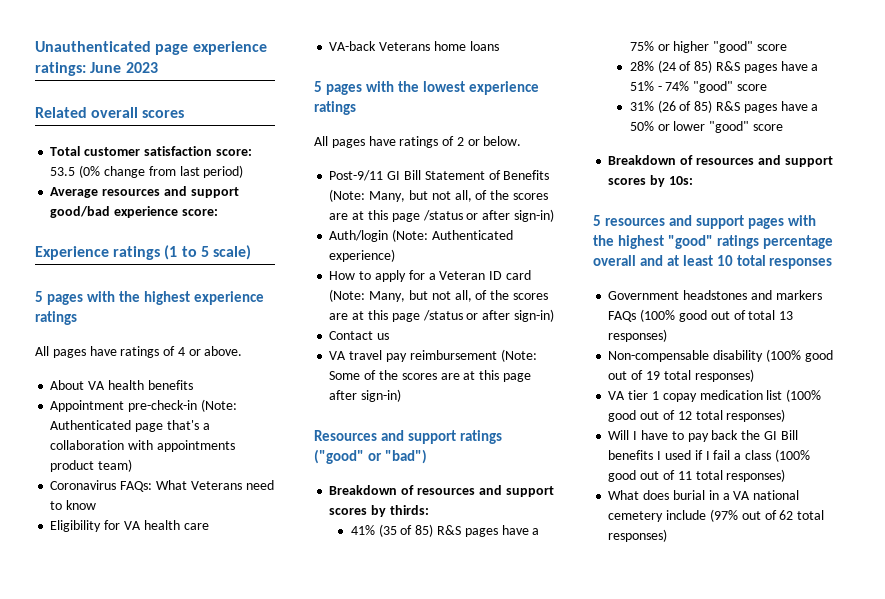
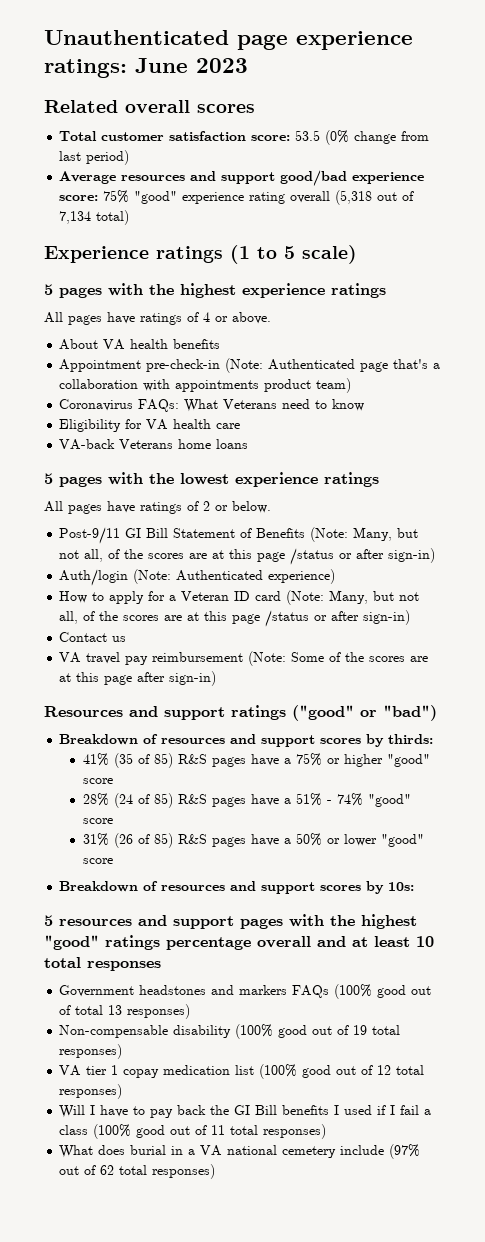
(218, 212) none -> [103,190,415,205] [59,210,130,225] 75% "good" experience rating overall (5,318 out of 7,134 total)

